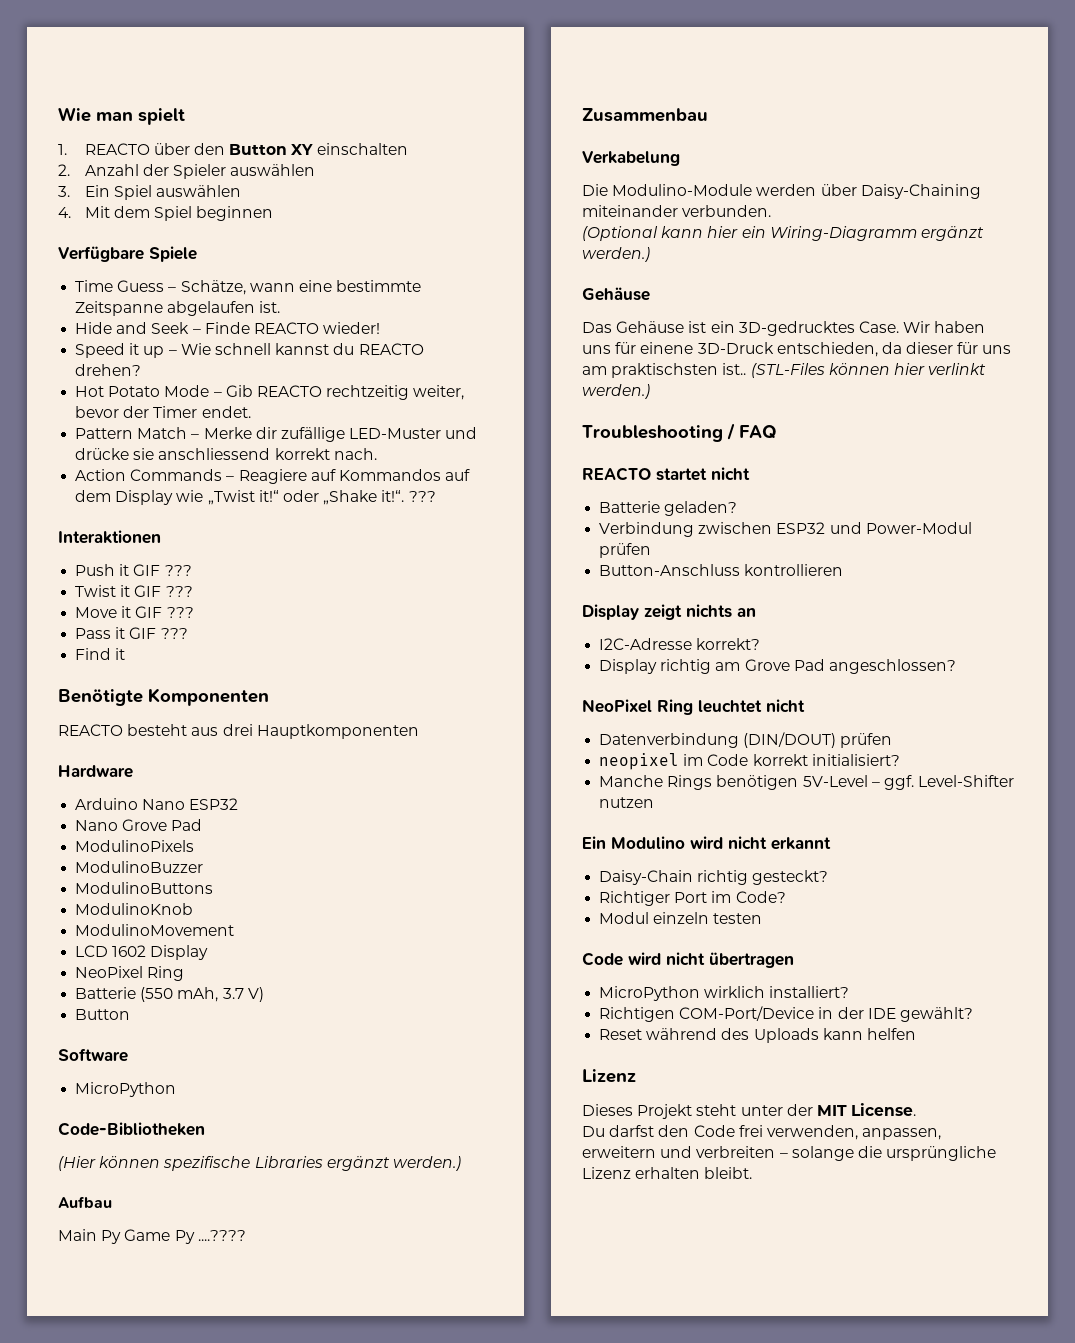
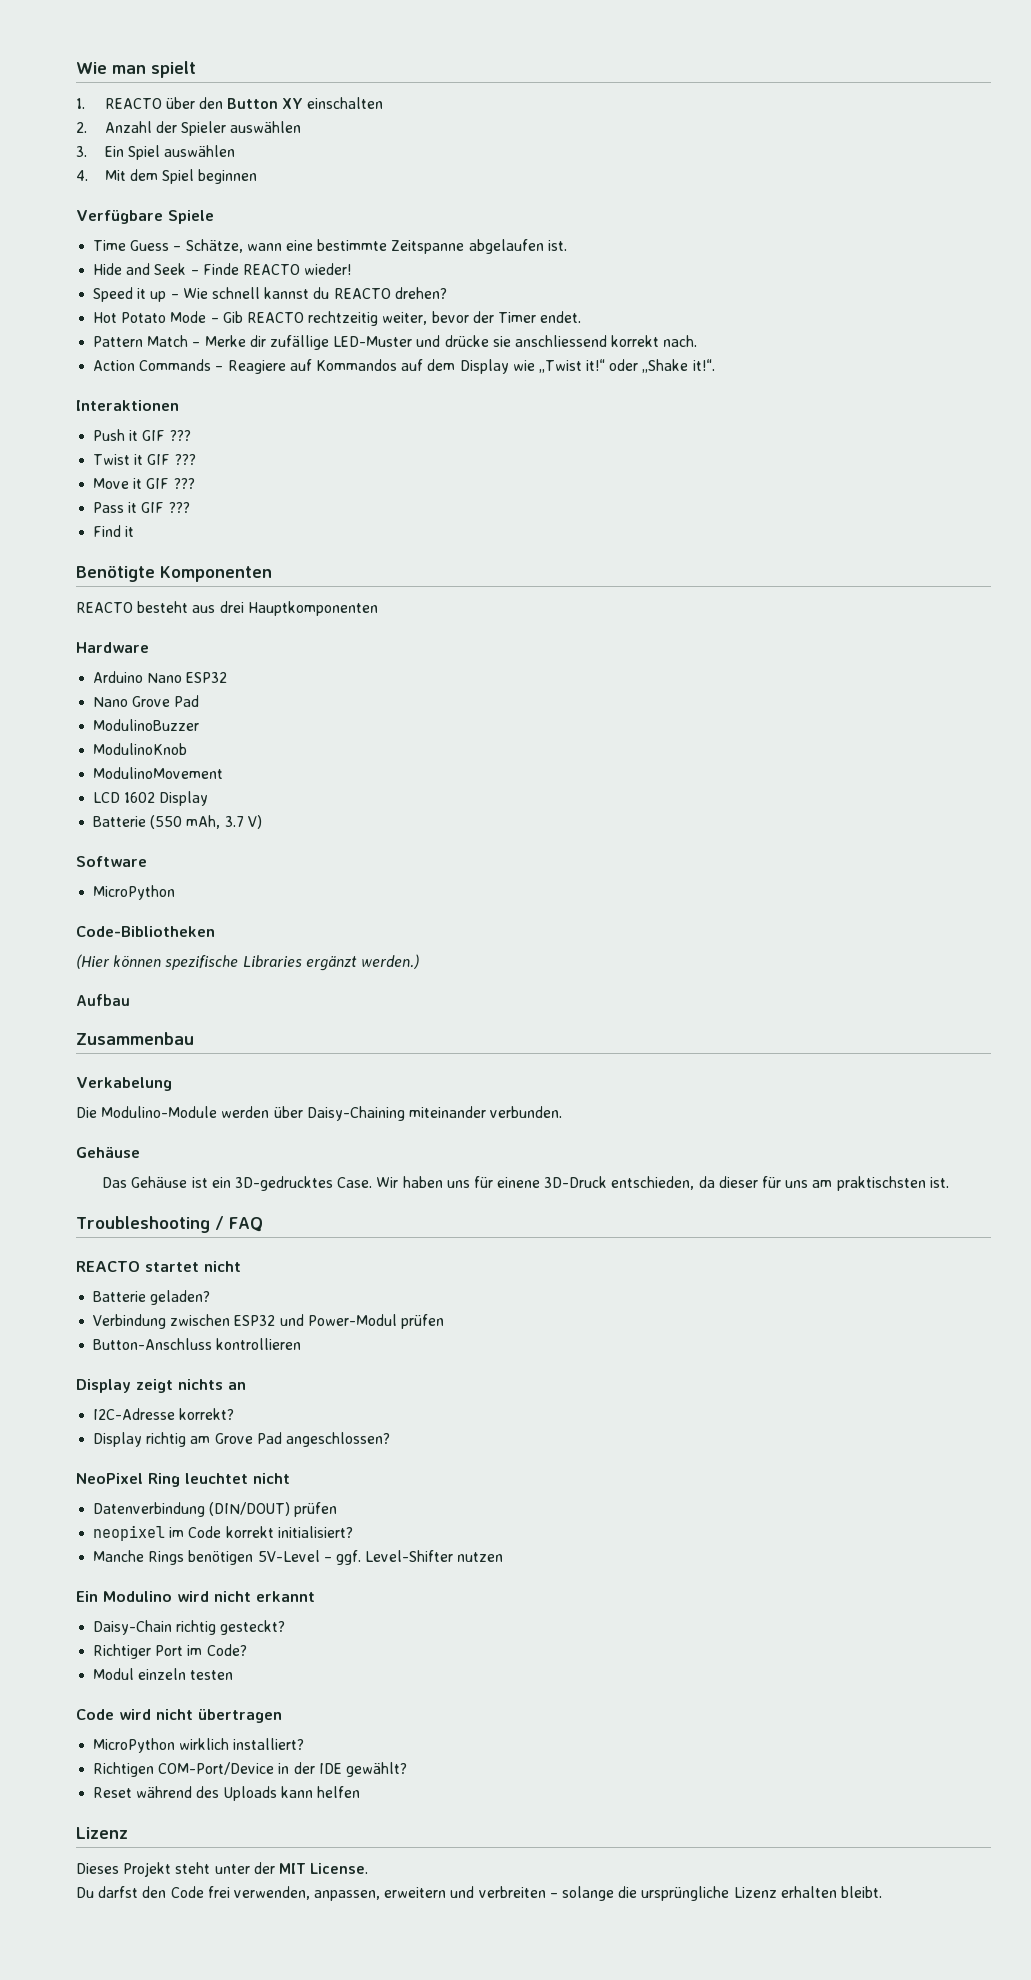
[408,491,436,502] ??? -> (715, 365) none
[75,840,195,852] // ModulinoPixels -> (200, 701) none
[75,882,214,894] // ModulinoButtons -> (200, 725) none
[75,966,185,981] // NeoPixel Ring -> (209, 798) none
[75,1009,131,1020] // Button -> (262, 822) none
[58,1229,246,1244] // Main Py Game Py ....???? -> (130, 1000) none
[582,226,984,241] [582,247,650,262] // (Optional kann hier ein Wiring-Diagramm ergänzt werden.) -> (563, 1112) none
[722,363,987,378] [582,384,650,399] ist.. (STL-Files können hier verlinkt werden.) -> [929,1177,949,1188] ist.

